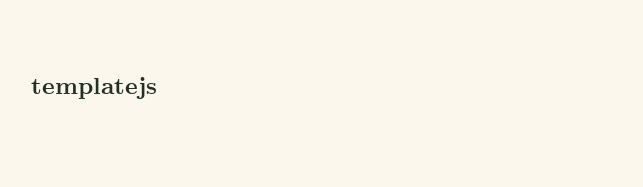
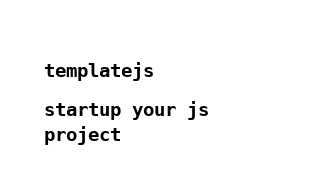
(157, 88) none -> [44,101,209,120] [44,126,121,145] // startup your js project

